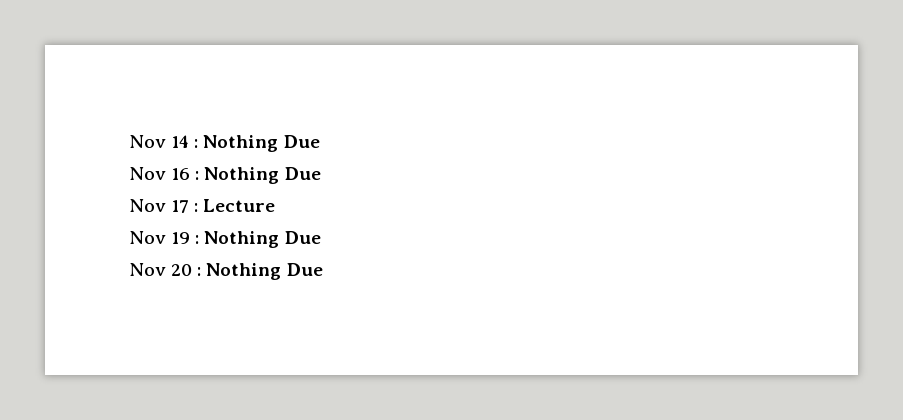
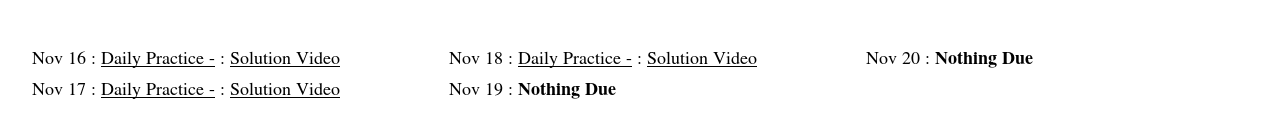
[129,135,320,152] [129,167,321,184] [129,199,276,213] Nov 14 : Nothing Due // Nov 16 : Nothing Due // Nov 17 : Lecture -> [32,51,340,68] [32,82,340,99] [449,51,757,68] Nov 16 : Daily Practice - : Solution Video // Nov 17 : Daily Practice - : Solution Video // Nov 18 : Daily Practice - : Solution Video

